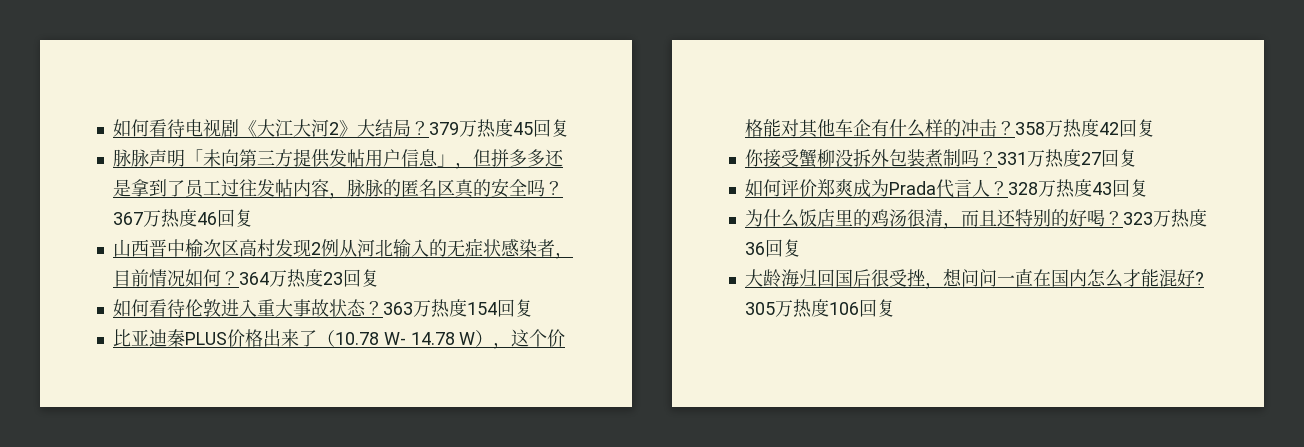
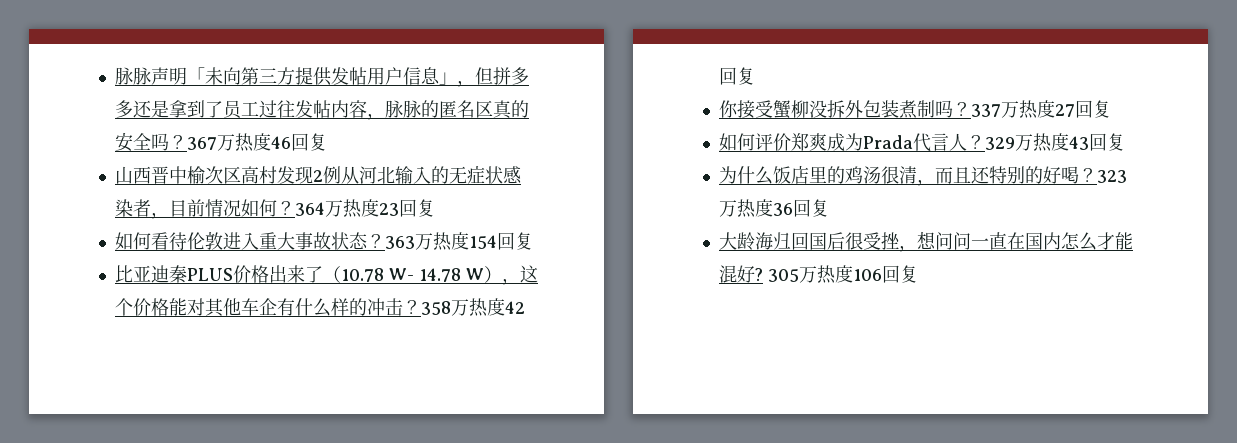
[112,119,569,138] 如何看待电视剧《大江大河2》大结局？379万热度45回复 // -> (114, 76) none
[996,152,1027,165] 331 -> [970,104,1001,117] 337
[1007,182,1038,195] 328 -> [984,137,1015,150] 329

